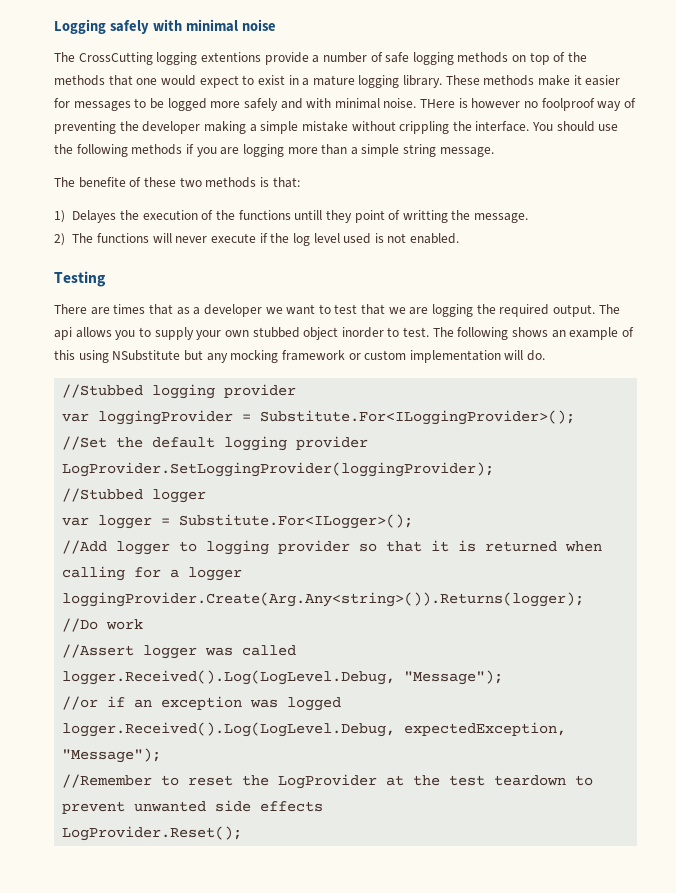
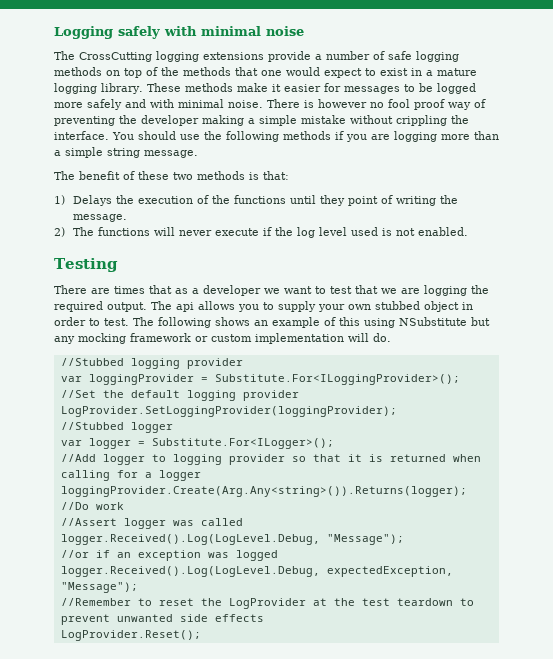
[200,52,261,62] extentions -> [203,52,264,60] extensions
[420,99,456,108] THere -> [267,99,300,108] There
[541,98,595,111] foolproof -> [388,99,445,110] fool proof
[78,177,126,188] benefite -> [79,171,120,180] benefit
[72,210,117,223] Delayes -> [73,195,113,206] Delays
[294,210,323,220] untill -> [290,195,317,204] until
[402,210,448,223] writting -> [396,196,437,206] writing
[341,327,384,338] inorder -> [462,302,473,310] [54,317,86,326] in order

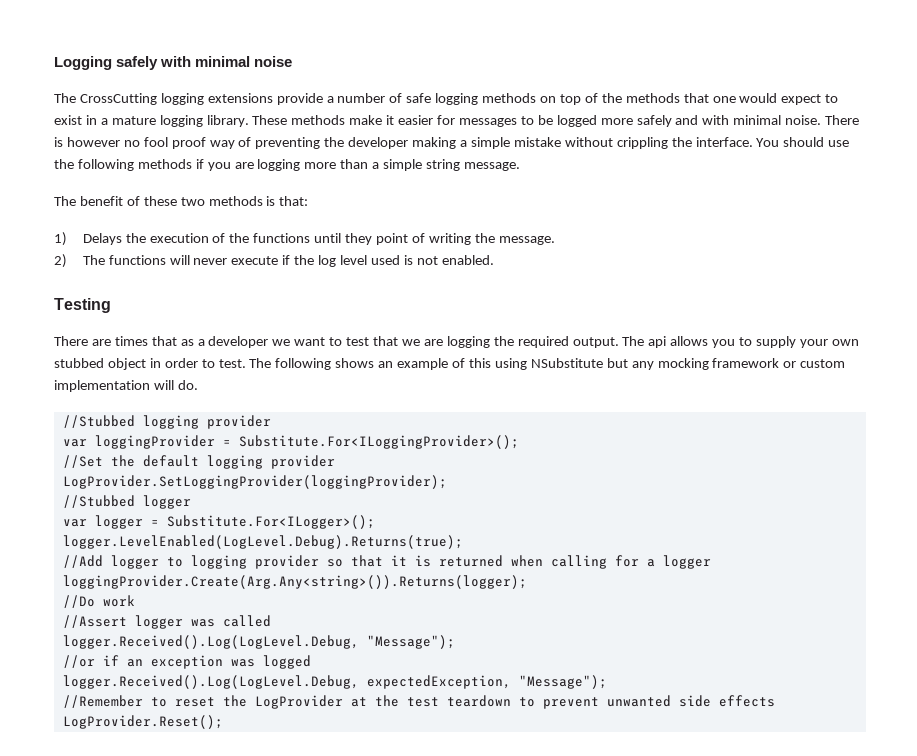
(334, 443) none -> [62,535,463,549] // logger.LevelEnabled(LogLevel.Debug).Returns(true);

